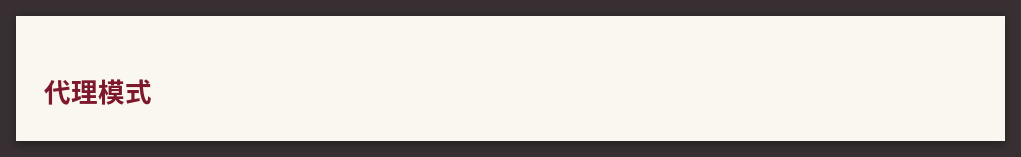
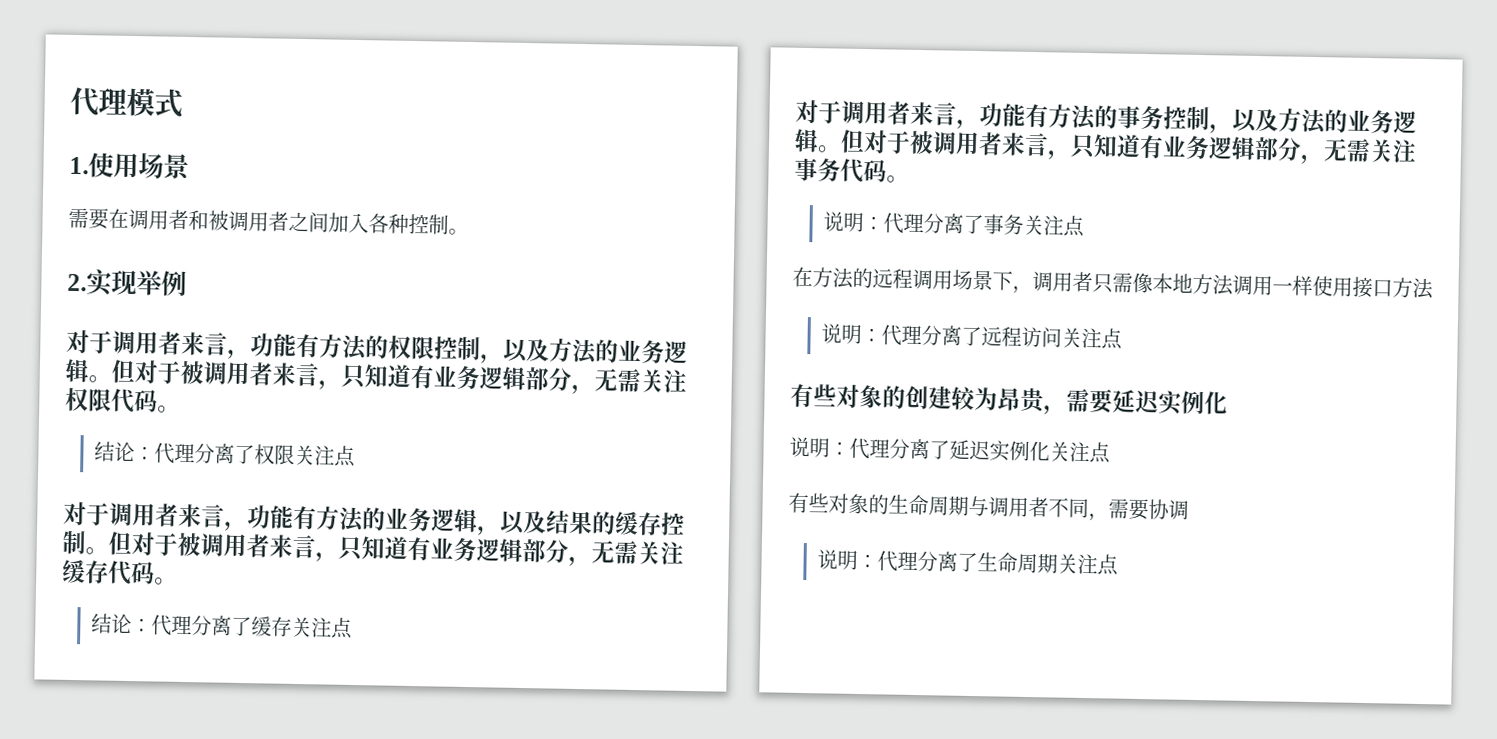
(152, 92) none -> [69,152,190,181] [68,207,469,235] [67,269,187,296] [66,329,688,365] [65,358,687,395] [65,387,181,414] [94,441,357,468] [63,501,685,536] [62,530,684,567] [62,559,178,586] [91,613,354,640] [795,99,1417,135] [794,128,1417,165] [794,157,910,184] [823,211,1086,237] [792,266,1434,300] [821,323,1124,350] [790,383,1228,415] [789,436,1111,464] [788,492,1189,522] [817,549,1120,576] // 1.使用场景 // 需要在调用者和被调用者之间加入各种控制。 // 2.实现举例 // 对于调用者来言，功能有方法的权限控制，以及方法的业务逻辑。但对于被调用者来言，只知道有业务逻辑部分，无需关注权限代码。 // 结论：代理分离了权限关注点 // 对于调用者来言，功能有方法的业务逻辑，以及结果的缓存控制。但对于被调用者来言，只知道有业务逻辑部分，无需关注缓存代码。 // 结论：代理分离了缓存关注点 // 对于调用者来言，功能有方法的事务控制，以及方法的业务逻辑。但对于被调用者来言，只知道有业务逻辑部分，无需关注事务代码。 // 说明：代理分离了事务关注点 // 在方法的远程调用场景下，调用者只需像本地方法调用一样使用接口方法 // 说明：代理分离了远程访问关注点 // 有些对象的创建较为昂贵，需要延迟实例化 // 说明：代理分离了延迟实例化关注点 // 有些对象的生命周期与调用者不同，需要协调 // 说明：代理分离了生命周期关注点

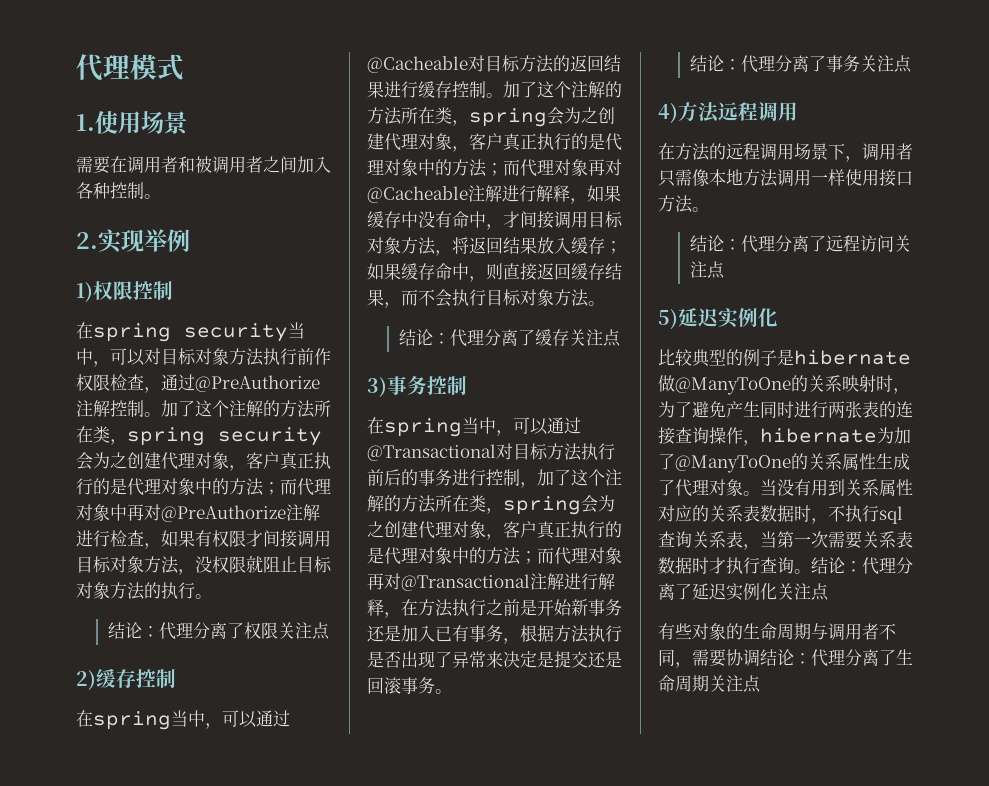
[66,329,688,365] [65,358,687,395] [65,387,158,414] 对于调用者来言，功能有方法的权限控制，以及方法的业务逻辑。但对于被调用者来言，只知道有业务逻辑部分，无需关注权限代码 -> [76,281,173,302] [76,322,305,342] [76,348,331,367] [76,374,320,393] [76,400,331,418] [76,426,322,446] [76,452,331,471] [76,478,331,496] [76,504,320,522] [76,530,331,549] [76,555,332,575] [76,582,195,600] 1)权限控制 // 在spring security当中，可以对目标对象方法执行前作权限检查，通过@PreAuthorize注解控制。加了这个注解的方法所在类，spring security会为之创建代理对象，客户真正执行的是代理对象中的方法；而代理对象中再对@PreAuthorize注解进行检查，如果有权限才间接调用目标对象方法，没权限就阻止目标对象方法的执行
[63,501,685,536] [62,530,684,567] [62,559,155,586] 对于调用者来言，功能有方法的业务逻辑，以及结果的缓存控制。但对于被调用者来言，只知道有业务逻辑部分，无需关注缓存代码 -> [76,669,176,690] [76,710,290,730] [367,55,621,73] [367,81,622,98] [367,107,615,127] [367,133,622,152] [367,159,622,177] [367,185,621,204] [367,211,623,230] [367,237,622,256] [367,263,622,282] [367,289,589,308] 2)缓存控制 // 在spring当中，可以通过@Cacheable对目标方法的返回结果进行缓存控制。加了这个注解的方法所在类，spring会为之创建代理对象，客户真正执行的是代理对象中的方法；而代理对象再对@Cacheable注解进行解释，如果缓存中没有命中，才间接调用目标对象方法，将返回结果放入缓存；如果缓存命中，则直接返回缓存结果，而不会执行目标对象方法
[795,99,1417,135] [794,128,1417,165] [794,157,910,184] [823,211,865,233] 对于调用者来言，功能有方法的事务控制，以及方法的业务逻辑。但对于被调用者来言，只知道有业务逻辑部分，无需关注事务代码。 // 说明 -> [367,376,467,397] [367,417,581,437] [367,443,615,461] [367,469,622,488] [367,495,615,515] [367,521,622,540] [367,547,622,565] [367,573,615,591] [367,599,622,618] [367,625,622,644] [367,651,622,668] [367,677,452,694] [689,55,724,72] 3)事务控制 // 在spring当中，可以通过@Transactional对目标方法执行前后的事务进行控制，加了这个注解的方法所在类，spring会为之创建代理对象，客户真正执行的是代理对象中的方法；而代理对象再对@Transactional注解进行解释，在方法执行之前是开始新事务还是加入已有事务，根据方法执行是否出现了异常来决定是提交还是回滚事务。 // 结论
(1086, 226) none -> [658,102,798,123] // 4)方法远程调用
[821,323,863,345] // 说明 -> [692,207,709,212] [689,235,724,252] 。 // 结论
[790,383,1228,415] [789,436,830,458] 有些对象的创建较为昂贵，需要延迟实例化 // 说明 -> [658,308,778,329] [658,349,911,367] [658,375,910,395] [658,401,913,418] [658,427,911,446] [658,453,910,473] [658,479,913,497] [658,505,903,524] [658,531,913,550] [658,557,845,574] 5)延迟实例化 // 比较典型的例子是hibernate做@ManyToOne的关系映射时，为了避免产生同时进行两张表的连接查询操作，hibernate为加了@ManyToOne的关系属性生成了代理对象。当没有用到关系属性对应的关系表数据时，不执行sql查询关系表，当第一次需要关系表数据时才执行查询。结论
[817,549,859,570] // 说明 -> [760,649,794,666] 结论

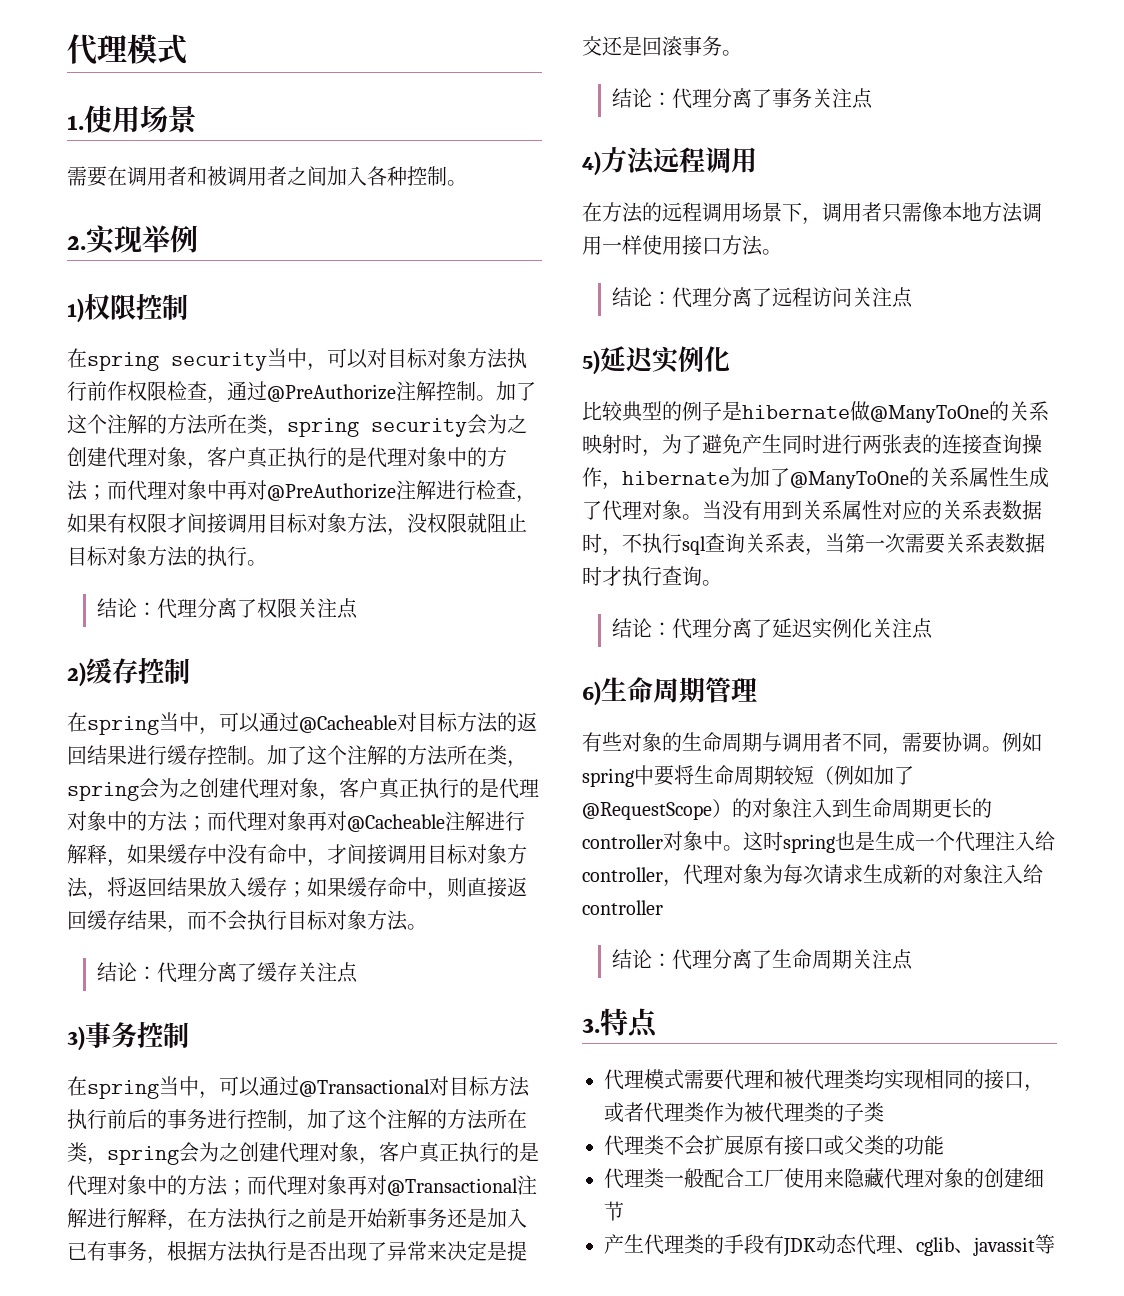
(811, 571) none -> (722, 583) //
(829, 592) none -> [582,677,757,706] // 6)生命周期管理
(760, 658) none -> [982,732,1042,752] [582,765,914,787] [582,798,992,820] [582,831,1055,853] [582,864,1043,887] [582,900,663,915] 。例如spring中要将生命周期较短（例如加了@RequestScope）的对象注入到生命周期更长的controller对象中。这时spring也是生成一个代理注入给controller，代理对象为每次请求生成新的对象注入给controller //
(761, 684) none -> [582,1008,658,1038] [604,1069,1044,1092] [604,1102,884,1123] [604,1135,944,1156] [604,1168,1044,1189] [604,1201,624,1221] [604,1234,1055,1257] // 3.特点 // 代理模式需要代理和被代理类均实现相同的接口，或者代理类作为被代理类的子类 // 代理类不会扩展原有接口或父类的功能 // 代理类一般配合工厂使用来隐藏代理对象的创建细节 // 产生代理类的手段有JDK动态代理、cglib、javassit等

